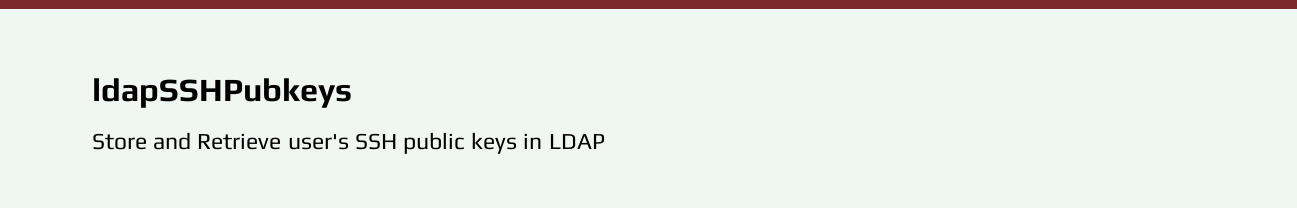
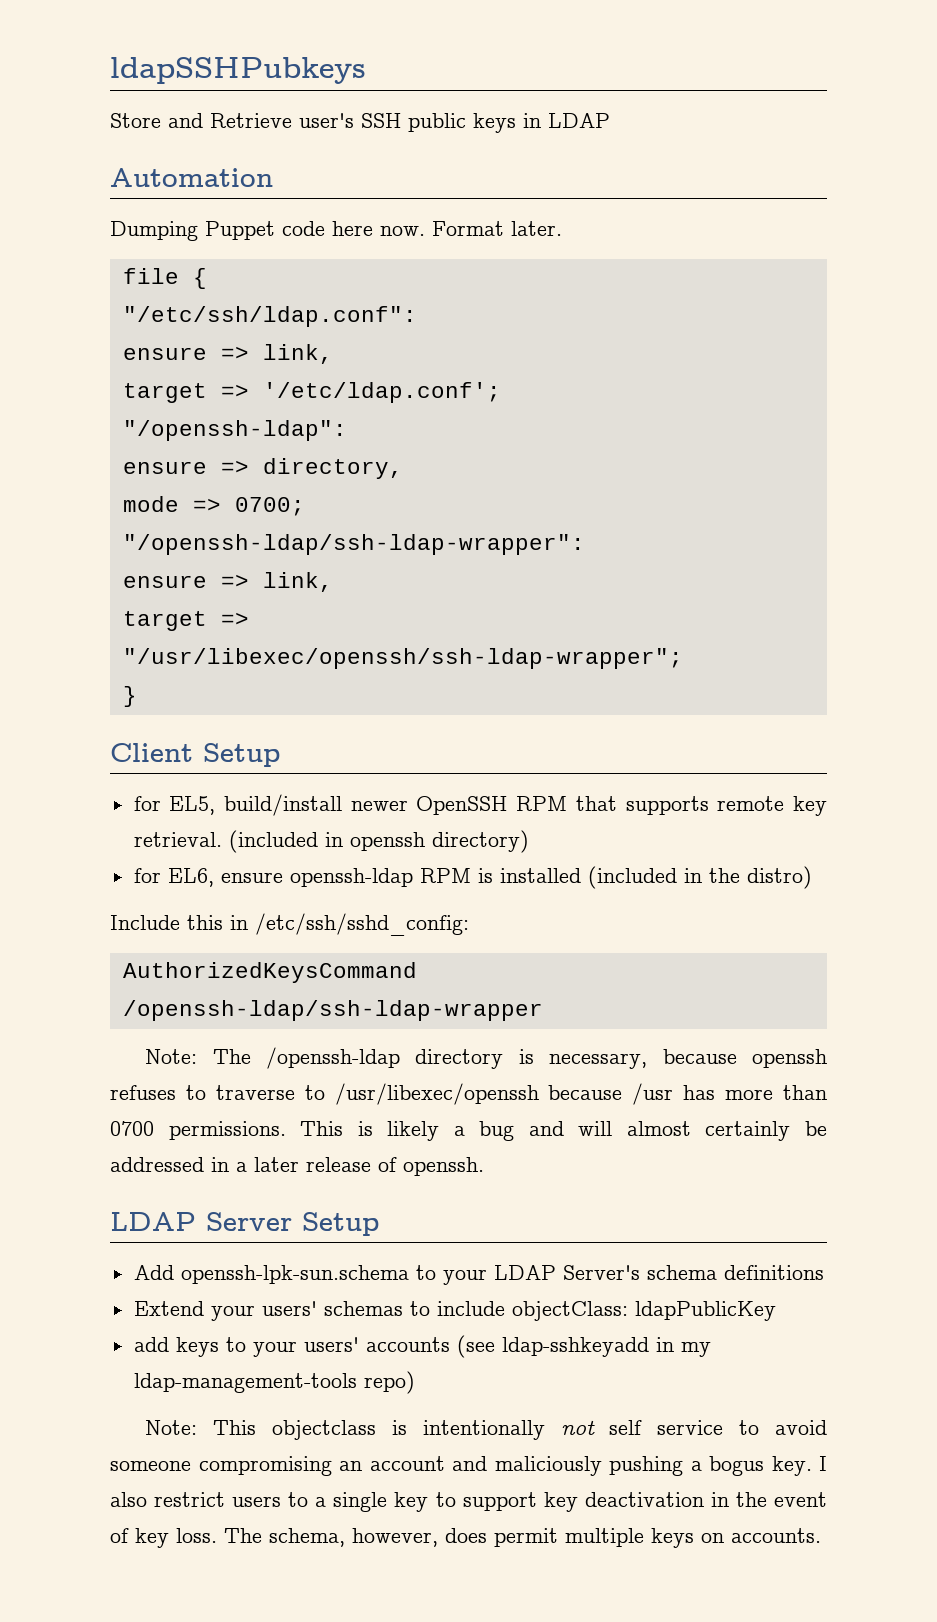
(605, 141) none -> [110,168,273,187] [110,221,562,241] [122,268,207,289] [122,306,417,327] [122,344,333,364] [122,382,501,403] [122,420,347,441] [122,458,403,479] [122,496,305,516] [122,534,585,555] [122,572,333,592] [122,611,249,631] [122,648,683,669] [122,686,137,707] [110,743,280,767] [133,794,827,816] [133,830,529,853] [133,866,812,889] [110,913,469,936] [122,962,417,983] [122,1000,543,1021] [145,1047,828,1069] [110,1083,828,1105] [110,1121,827,1141] [110,1157,484,1176] [110,1212,379,1236] [133,1265,824,1285] [133,1301,776,1321] [133,1335,711,1358] [133,1371,415,1394] [145,1420,828,1440] [110,1456,827,1476] [110,1492,828,1512] [110,1528,821,1548] // Automation // Dumping Puppet code here now. Format later. // file { // "/etc/ssh/ldap.conf": // ensure => link, // target => '/etc/ldap.conf'; // "/openssh-ldap": // ensure => directory, // mode => 0700; // "/openssh-ldap/ssh-ldap-wrapper": // ensure => link, // target => "/usr/libexec/openssh/ssh-ldap-wrapper"; // } // Client Setup // for EL5, build/install newer OpenSSH RPM that supports remote key retrieval. (included in openssh directory) // for EL6, ensure openssh-ldap RPM is installed (included in the distro) // Include this in /etc/ssh/sshd_config: // AuthorizedKeysCommand /openssh-ldap/ssh-ldap-wrapper // Note: The /openssh-ldap directory is necessary, because openssh refuses to traverse to /usr/libexec/openssh because /usr has more than 0700 permissions. This is likely a bug and will almost certainly be addressed in a later release of openssh. // LDAP Server Setup // Add openssh-lpk-sun.schema to your LDAP Server's schema definitions // Extend your users' schemas to include objectClass: ldapPublicKey // add keys to your users' accounts (see ldap-sshkeyadd in my ldap-management-tools repo) // Note: This objectclass is intentionally not self service to avoid someone compromising an account and maliciously pushing a bogus key. I also restrict users to a single key to support key deactivation in the event of key loss. The schema, however, does permit multiple keys on accounts.

